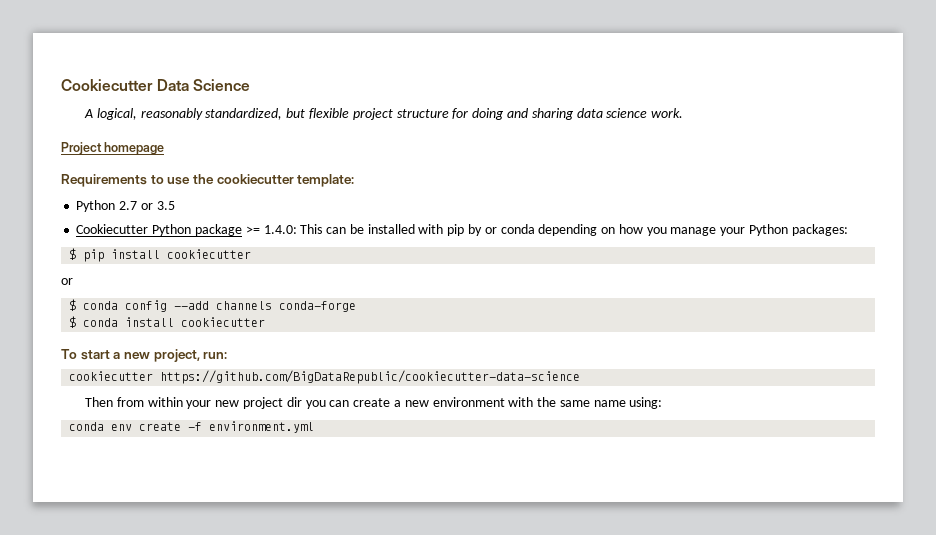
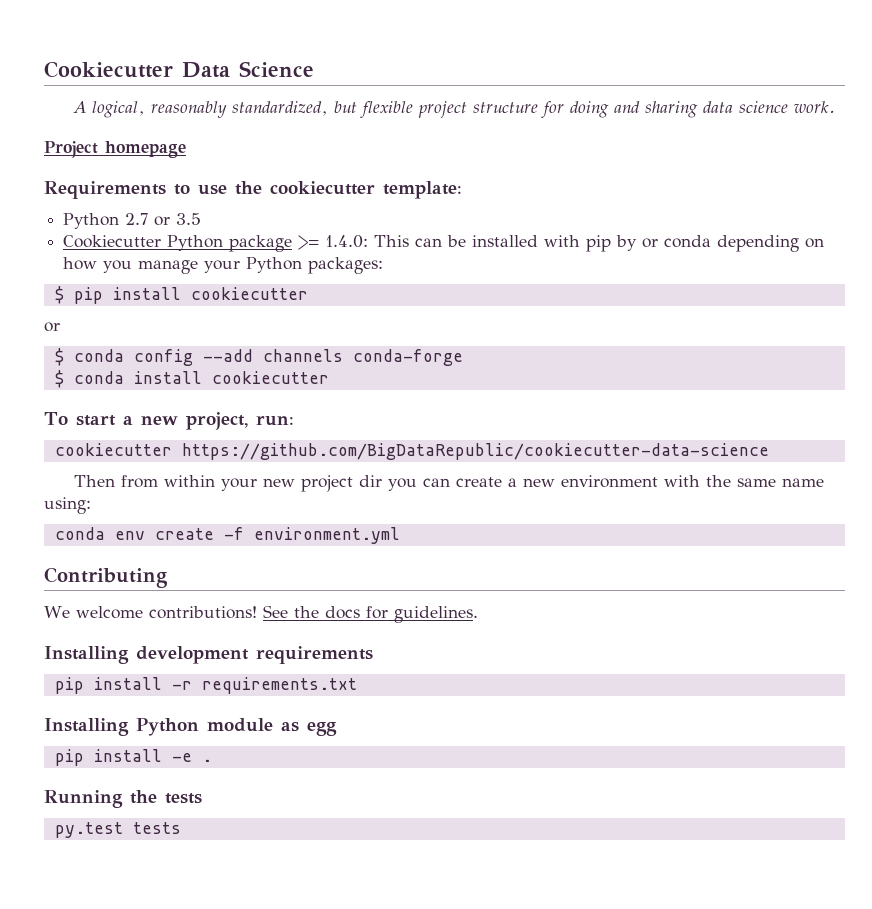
(315, 427) none -> [44,567,168,588] [44,605,478,623] [44,646,373,664] [54,677,357,694] [44,718,337,736] [54,749,212,766] [44,790,202,808] [54,822,181,838] // Contributing // We welcome contributions! See the docs for guidelines. // Installing development requirements // pip install -r requirements.txt // Installing Python module as egg // pip install -e . // Running the tests // py.test tests

